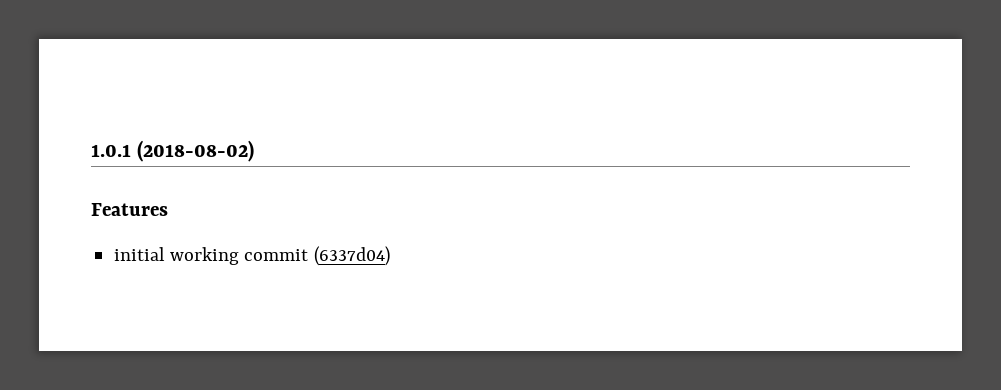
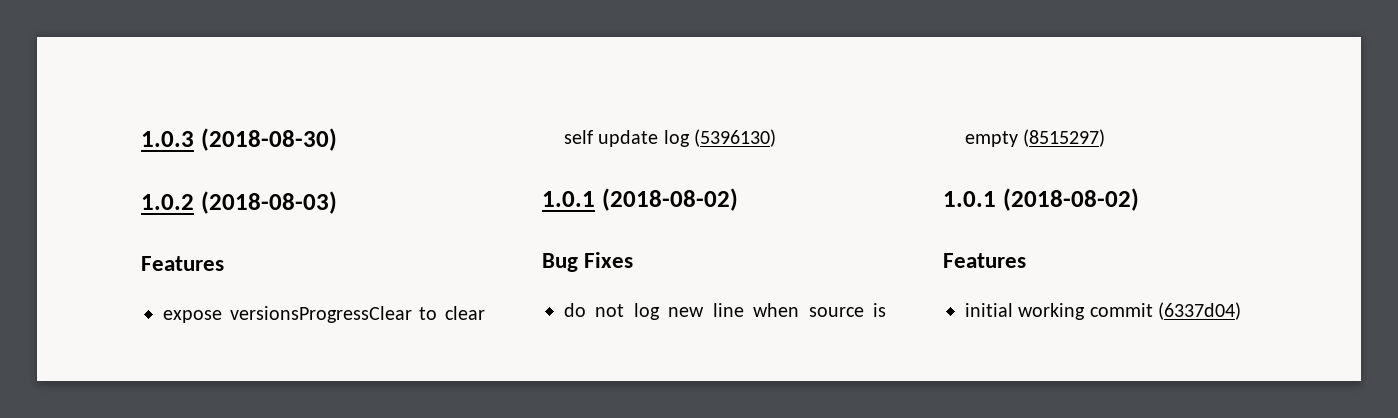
(91, 150) none -> [141,128,337,151] [141,191,337,214] [141,256,224,271] [163,306,486,323] [564,129,777,147] [542,188,738,211] [542,252,634,272] [564,303,886,320] [965,129,1106,147] 1.0.3 (2018-08-30) // 1.0.2 (2018-08-03) // Features // expose versionsProgressClear to clear self update log (5396130) // 1.0.1 (2018-08-02) // Bug Fixes // do not log new line when source is empty (8515297) //

